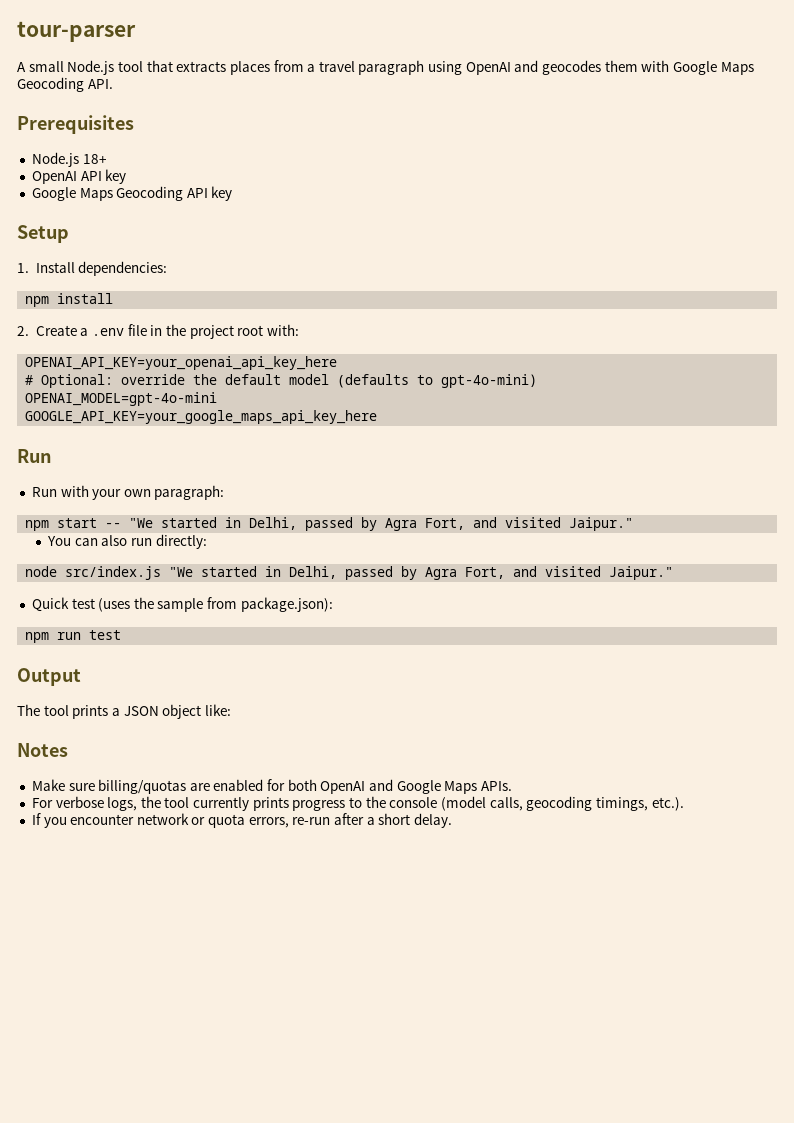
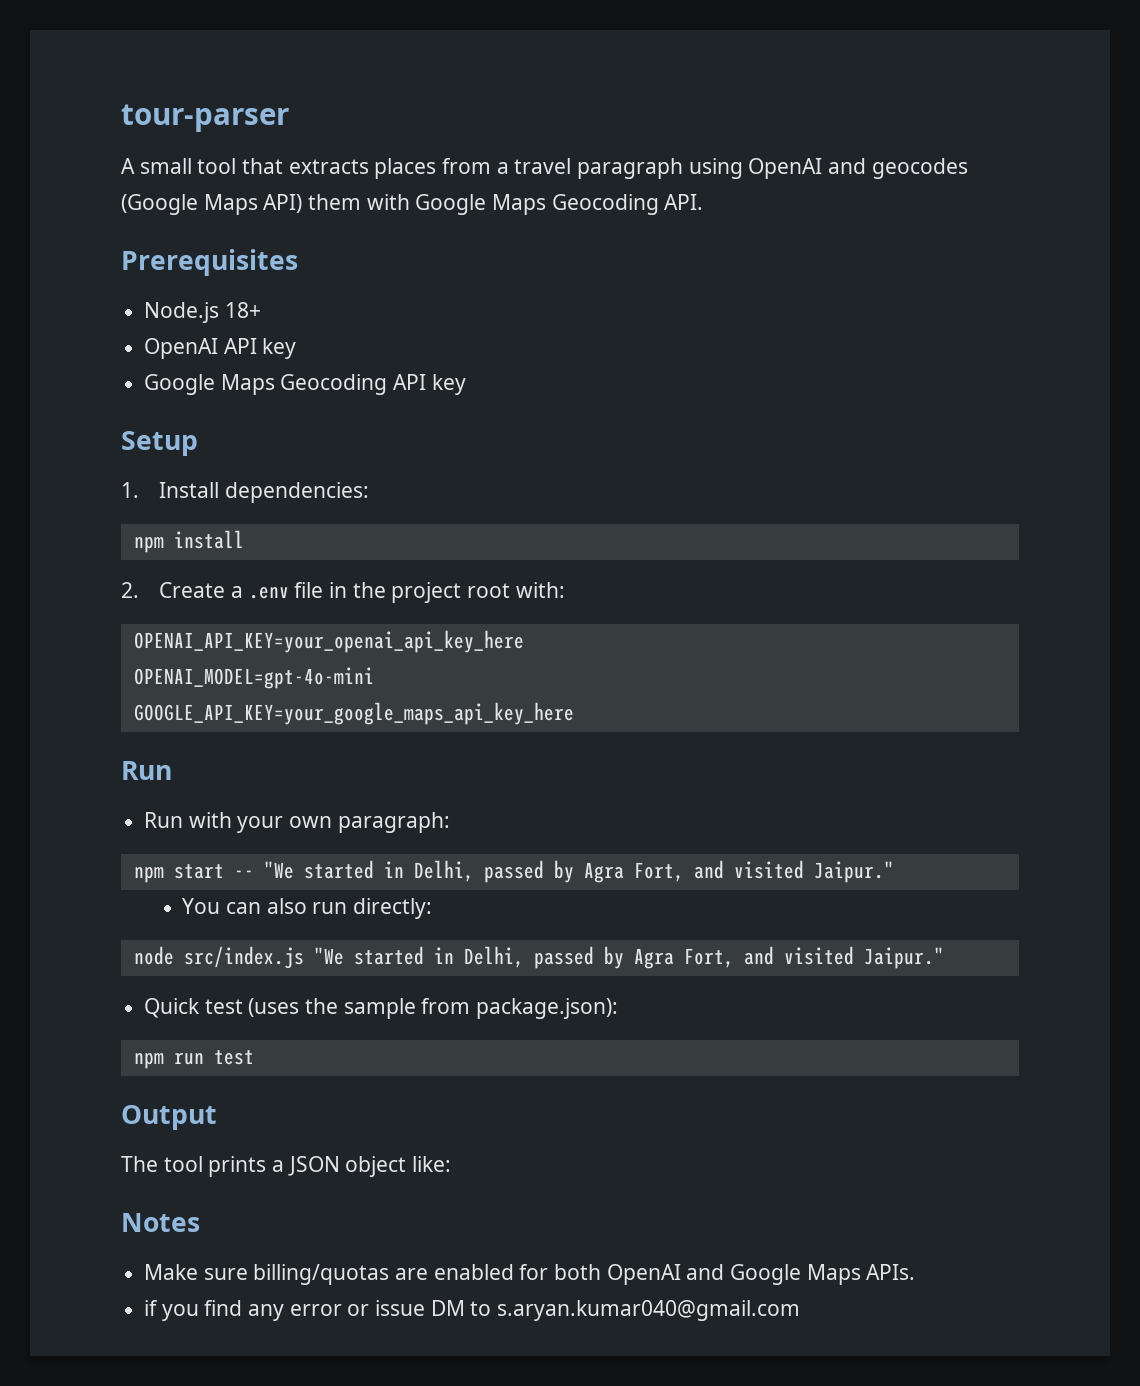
[67,60,115,75] Node.js -> (192, 166) none
(602, 67) none -> [121,194,303,215] (Google Maps API)
[25,374,538,388] // # Optional: override the default model (defaults to gpt-4o-mini) -> (524, 641) none
[31,796,684,811] [31,813,452,828] For verbose logs, the tool currently prints progress to the console (model calls, geocoding timings, etc.). // If you encounter network or quota errors, re-run after a short delay. -> [144,1300,801,1321] if you find any error or issue DM to s.aryan.kumar040@gmail.com

